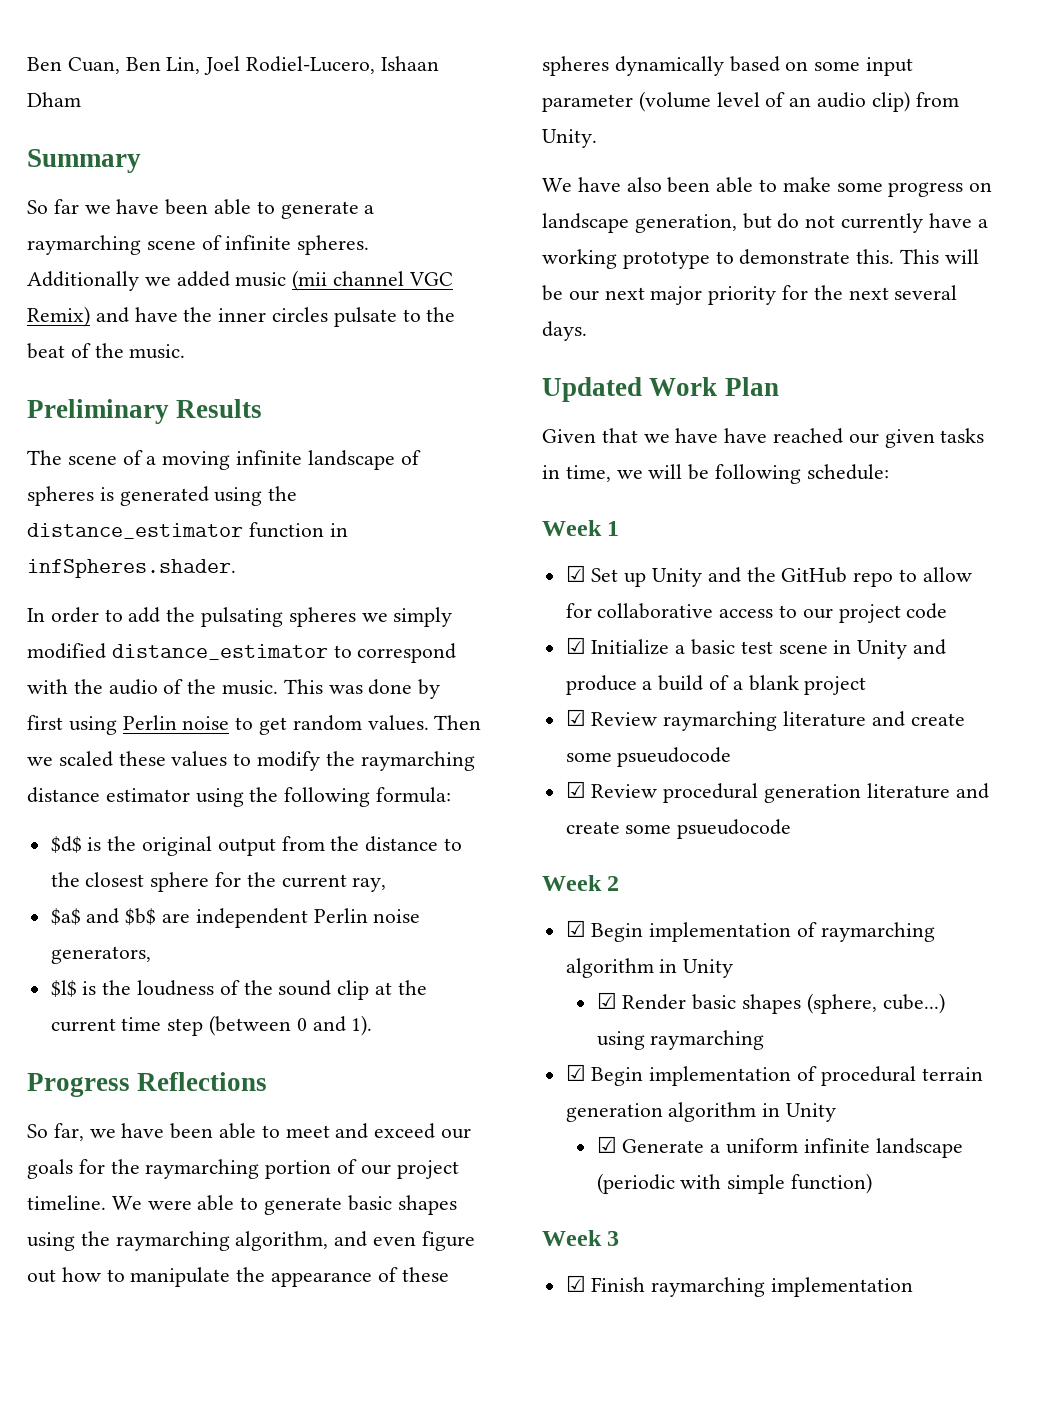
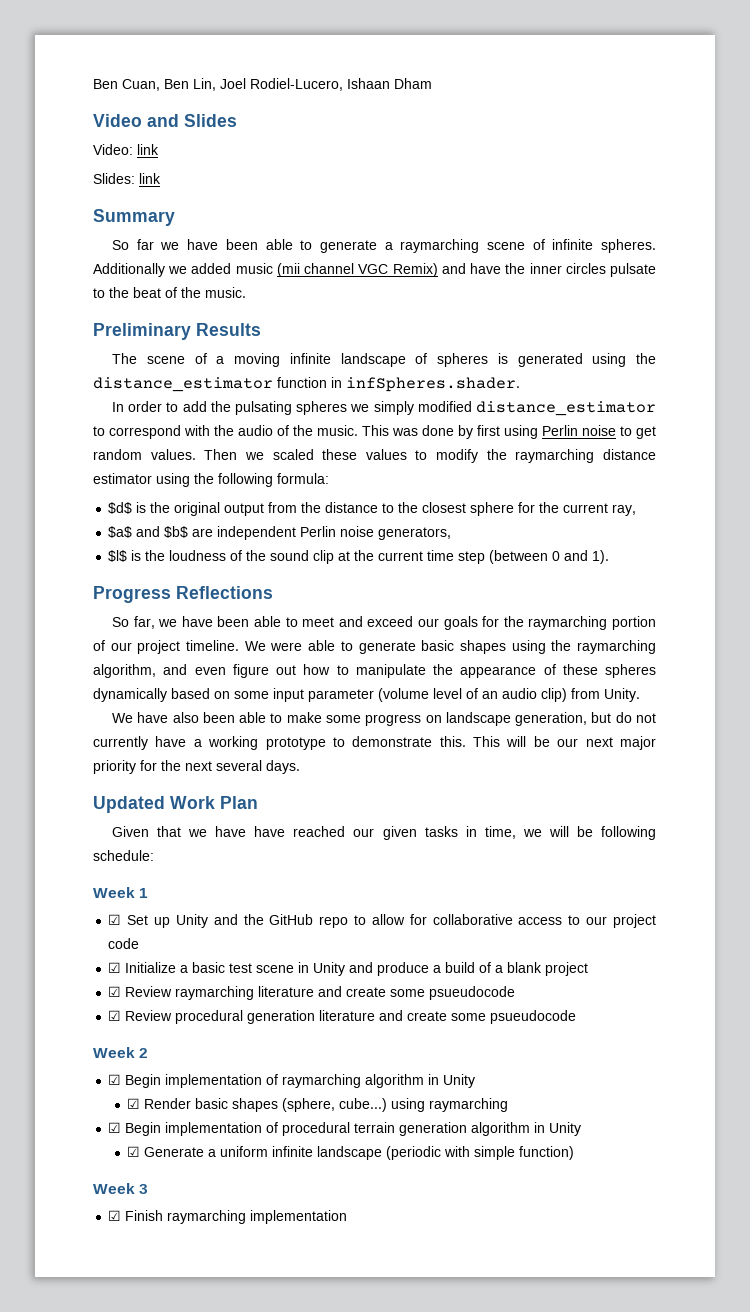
(81, 99) none -> [93,114,237,127] [93,144,159,155] [93,173,161,184] // Video and Slides // Video: link // Slides: link

